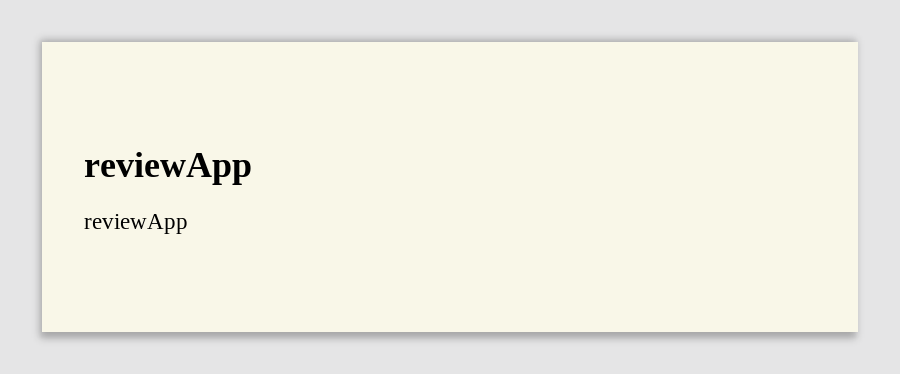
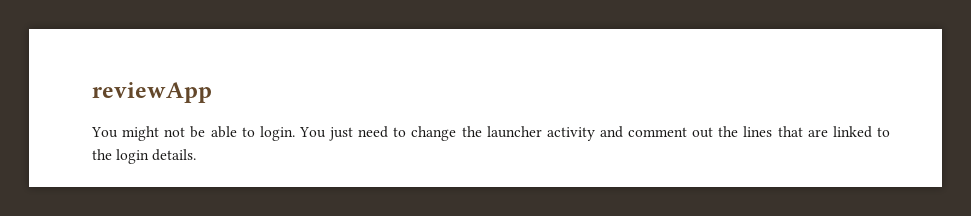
[84,214,188,234] reviewApp -> [91,126,891,141] [92,149,197,164] You might not be able to login. You just need to change the launcher activity and comment out the lines that are linked to the login details.

